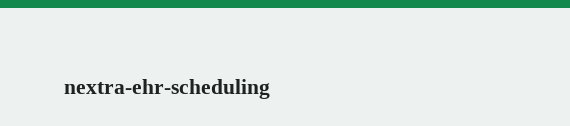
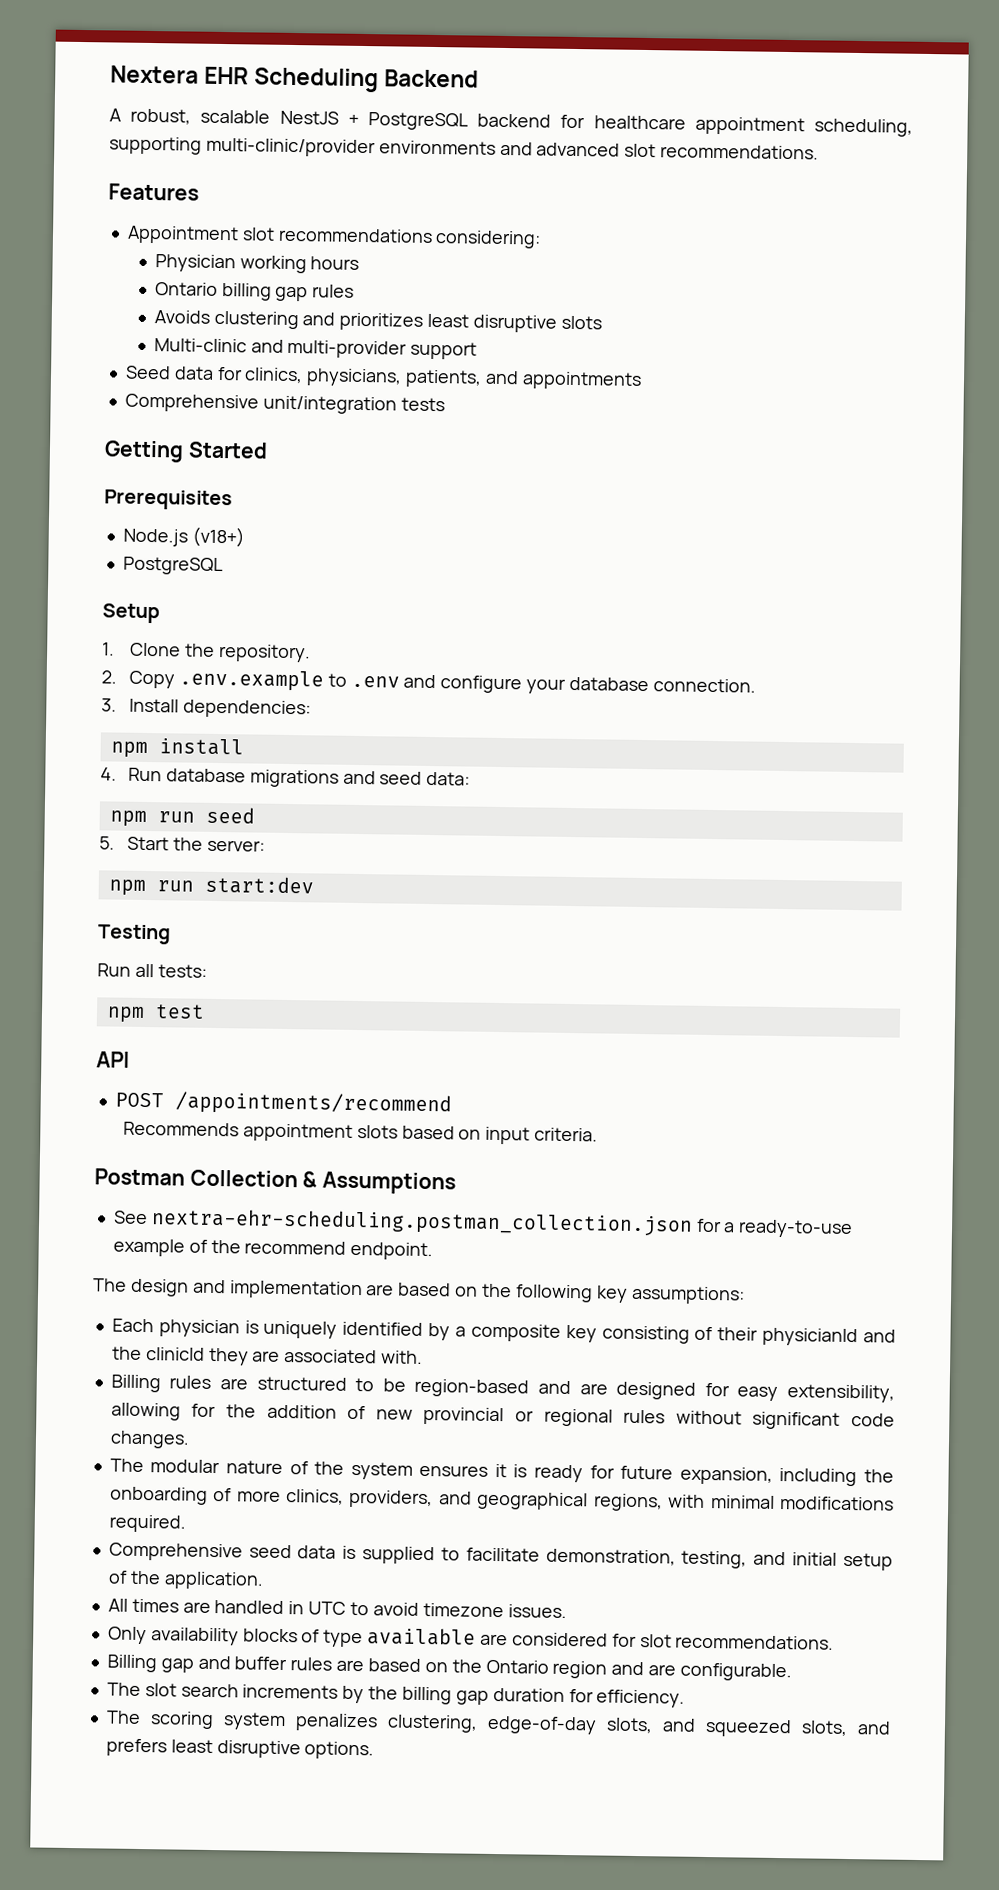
[64,79,270,99] nextra-ehr-scheduling -> [110,65,480,93] [109,108,913,137] [109,136,820,160] [108,183,199,201] [126,225,542,249] [154,254,360,274] [154,282,355,302] [153,310,602,333] [153,338,478,360] [124,365,642,390] [124,393,445,415] [104,440,268,463] [104,489,233,511] [122,526,245,548] [122,556,223,576] [102,603,160,624] [102,642,311,663] [101,669,756,694] [101,698,311,719] [110,738,244,759] [100,767,471,788] [109,806,255,827] [99,836,265,852] [108,875,314,896] [97,924,171,945] [97,963,207,978] [106,1004,205,1023] [96,1051,130,1068] [114,1091,452,1117] [122,1121,599,1145] [94,1168,457,1195] [113,1208,854,1239] [112,1238,434,1261] [93,1278,745,1305] [111,1318,896,1347] [111,1346,424,1366] [110,1374,896,1403] [110,1402,896,1430] [109,1430,190,1449] [109,1458,894,1487] [109,1486,894,1512] [108,1514,186,1533] [108,1542,894,1571] [107,1570,264,1590] [107,1598,567,1619] [107,1626,835,1650] [106,1654,792,1682] [106,1682,686,1708] [105,1710,891,1738] [105,1738,375,1760] Nextera EHR Scheduling Backend // A robust, scalable NestJS + PostgreSQL backend for healthcare appointment scheduling, supporting multi-clinic/provider environments and advanced slot recommendations. // Features // Appointment slot recommendations considering: // Physician working hours // Ontario billing gap rules // Avoids clustering and prioritizes least disruptive slots // Multi-clinic and multi-provider support // Seed data for clinics, physicians, patients, and appointments // Comprehensive unit/integration tests // Getting Started // Prerequisites // Node.js (v18+) // PostgreSQL // Setup // 1. Clone the repository. // 2. Copy .env.example to .env and configure your database connection. // 3. Install dependencies: // npm install // 4. Run database migrations and seed data: // npm run seed // 5. Start the server: // npm run start:dev // Testing // Run all tests: // npm test // API // POST /appointments/recommend // Recommends appointment slots based on input criteria. // Postman Collection & Assumptions // See nextra-ehr-scheduling.postman_collection.json for a ready-to-use example of the recommend endpoint. // The design and implementation are based on the following key assumptions: // Each physician is uniquely identified by a composite key consisting of their physicianId and the clinicId they are associated with. // Billing rules are structured to be region-based and are designed for easy extensibility, allowing for the addition of new provincial or regional rules without significant code changes. // The modular nature of the system ensures it is ready for future expansion, including the onboarding of more clinics, providers, and geographical regions, with minimal modifications required. // Comprehensive seed data is supplied to facilitate demonstration, testing, and initial setup of the application. // All times are handled in UTC to avoid timezone issues. // Only availability blocks of type available are considered for slot recommendations. // Billing gap and buffer rules are based on the Ontario region and are configurable. // The slot search increments by the billing gap duration for efficiency. // The scoring system penalizes clustering, edge-of-day slots, and squeezed slots, and prefers least disruptive options.

